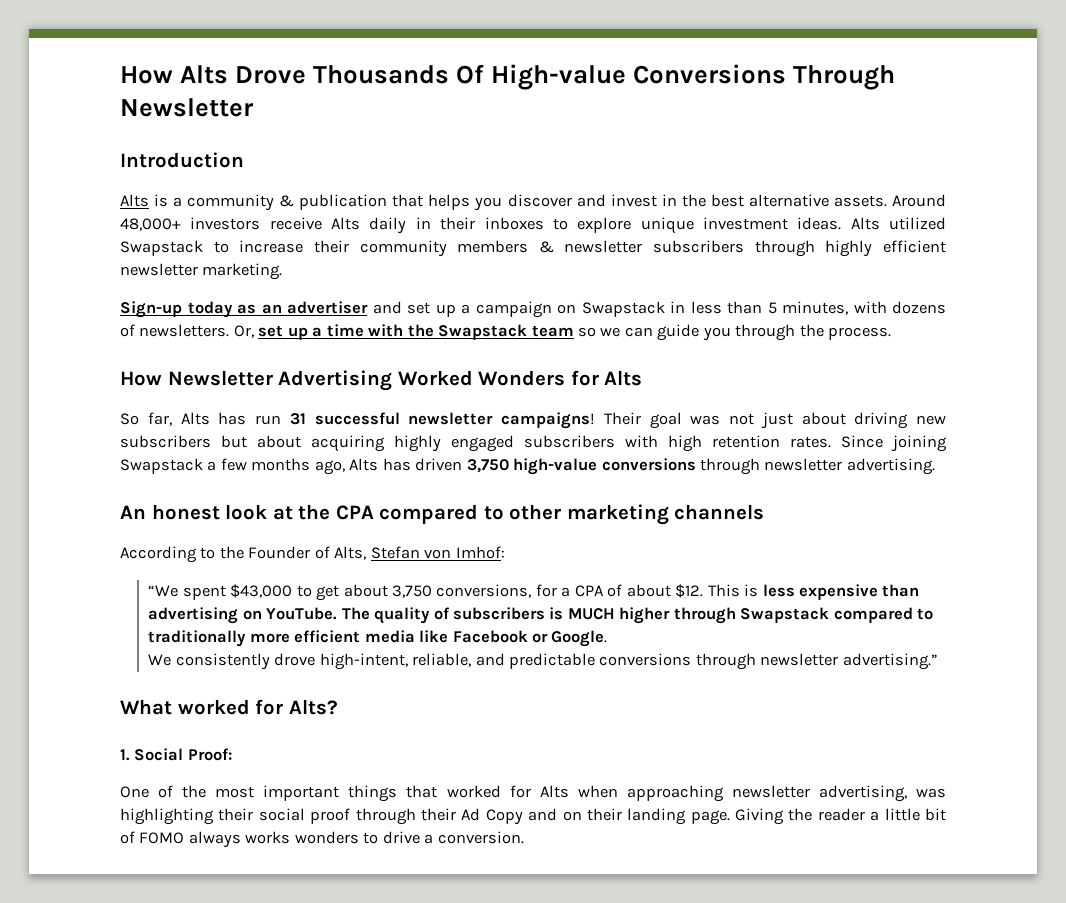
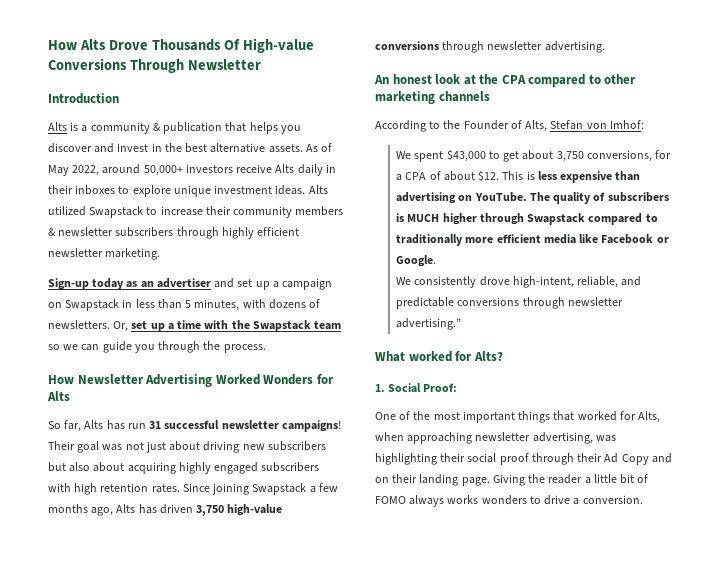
[891,194,946,207] [120,218,181,231] Around 48,000+ -> [305,143,333,152] [48,164,183,176] As of May 2022, around 50,000+
(247, 441) none -> [69,462,91,472] also
[148,585,179,597] “We -> [396,151,412,159] We
[539,785,569,798] Alts -> [638,411,661,423] Alts,

